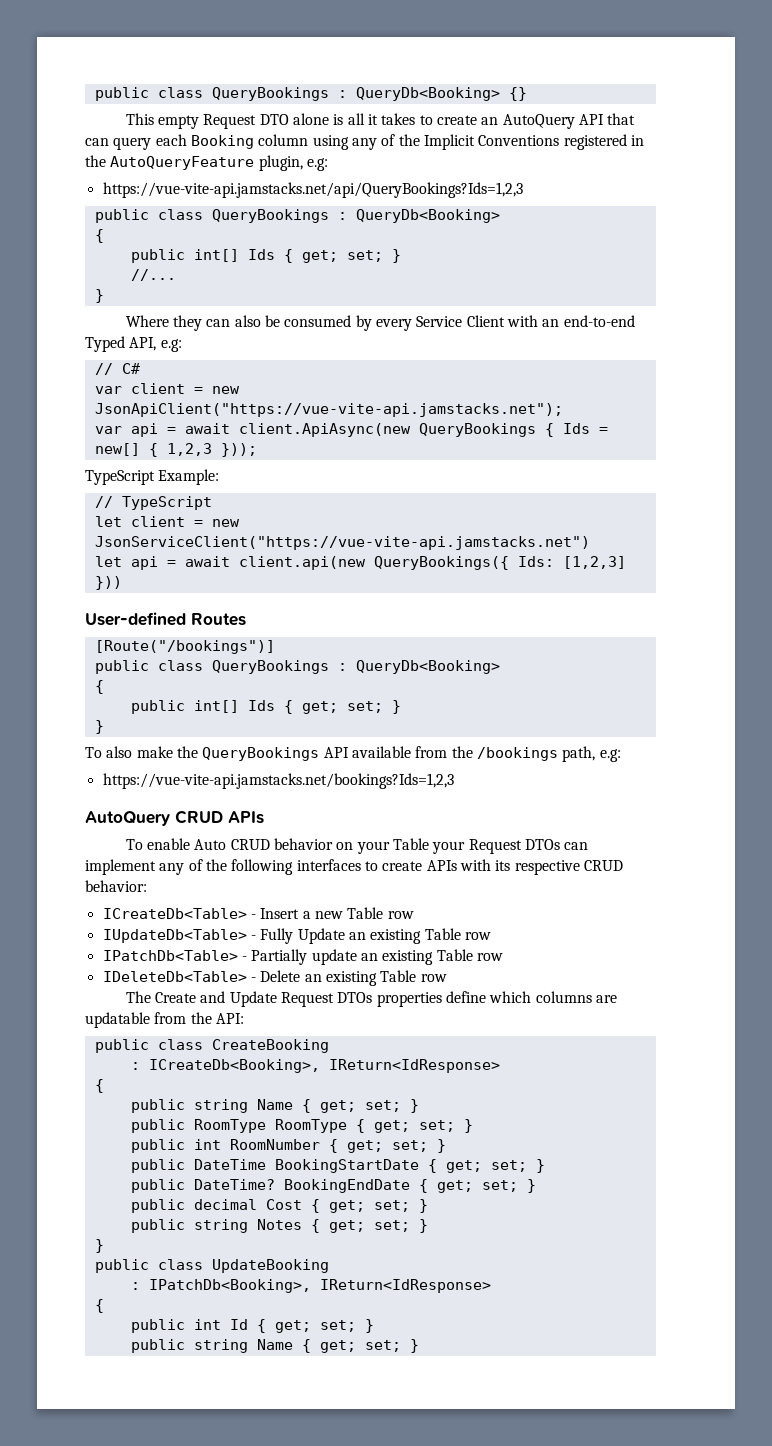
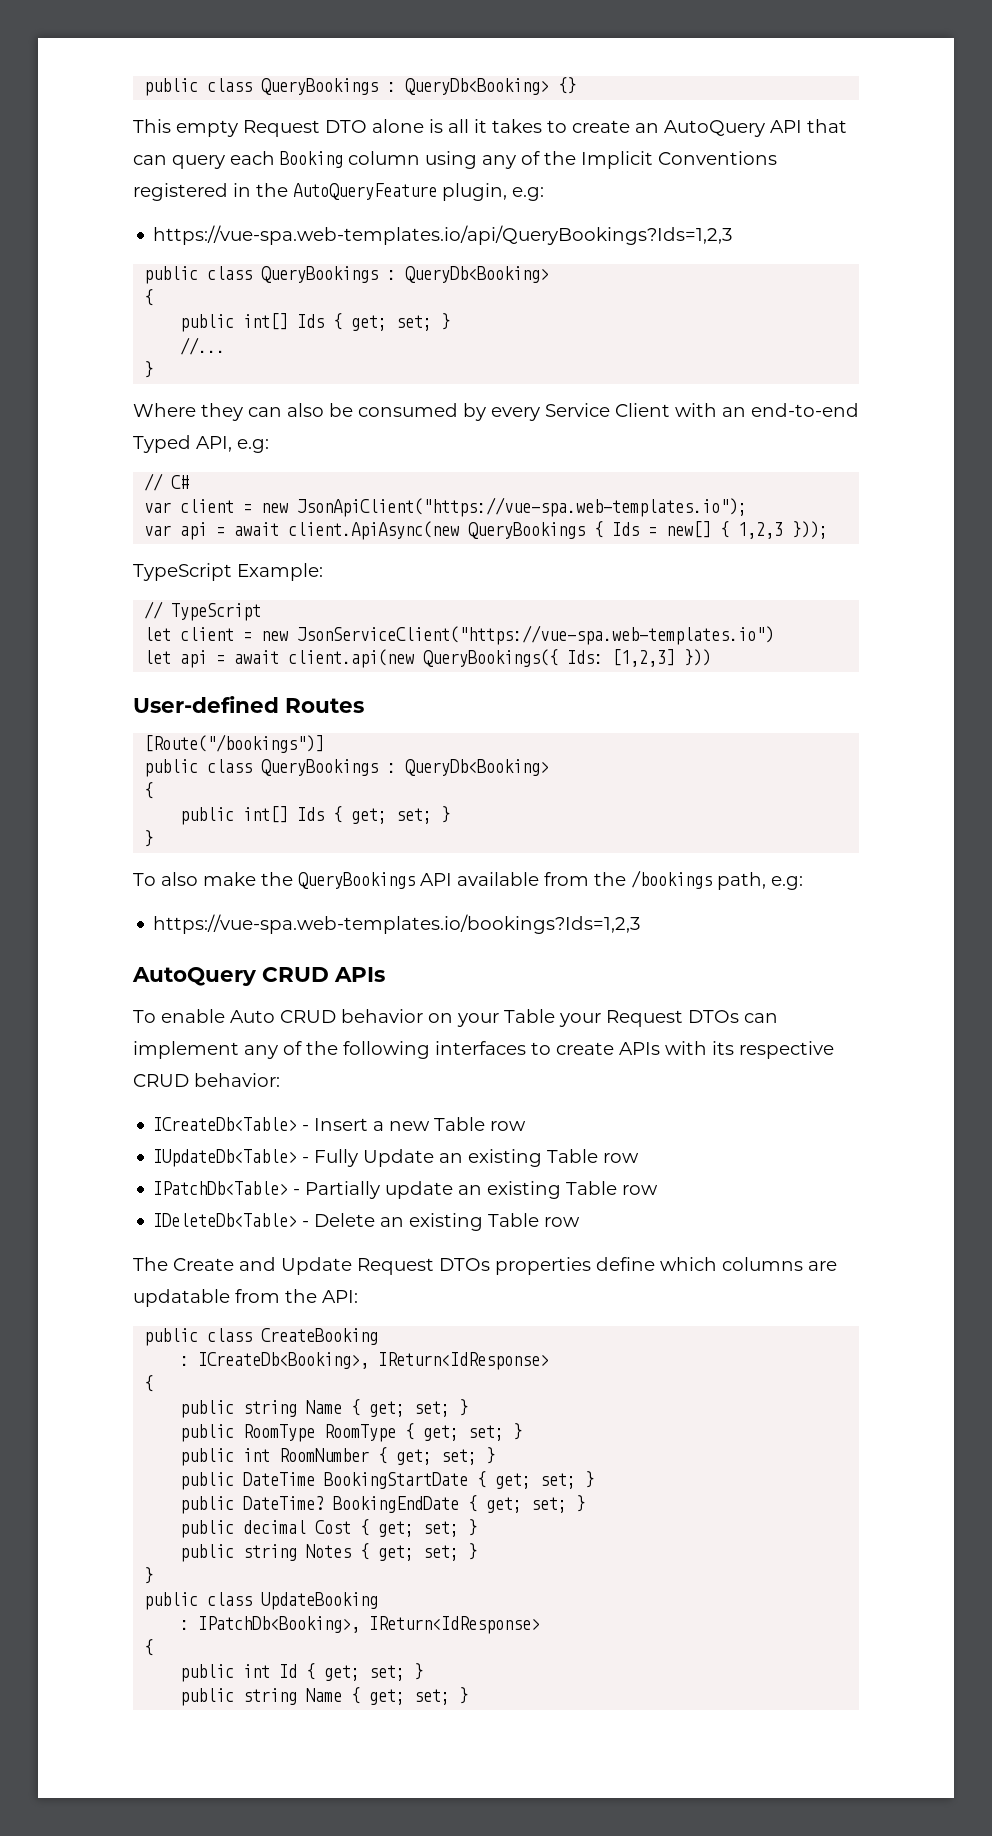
[102,182,523,198] https://vue-vite-api.jamstacks.net/api/QueryBookings?Ids=1,2,3 -> [153,225,733,245] https://vue-spa.web-templates.io/api/QueryBookings?Ids=1,2,3
[94,403,563,417] JsonApiClient("https://vue-vite-api.jamstacks.net"); -> [297,497,748,517] JsonApiClient("https://vue-spa.web-templates.io");
[94,536,590,550] JsonServiceClient("https://vue-vite-api.jamstacks.net") -> [297,625,775,645] JsonServiceClient("https://vue-spa.web-templates.io")
[102,773,454,789] https://vue-vite-api.jamstacks.net/bookings?Ids=1,2,3 -> [153,914,641,934] https://vue-spa.web-templates.io/bookings?Ids=1,2,3

